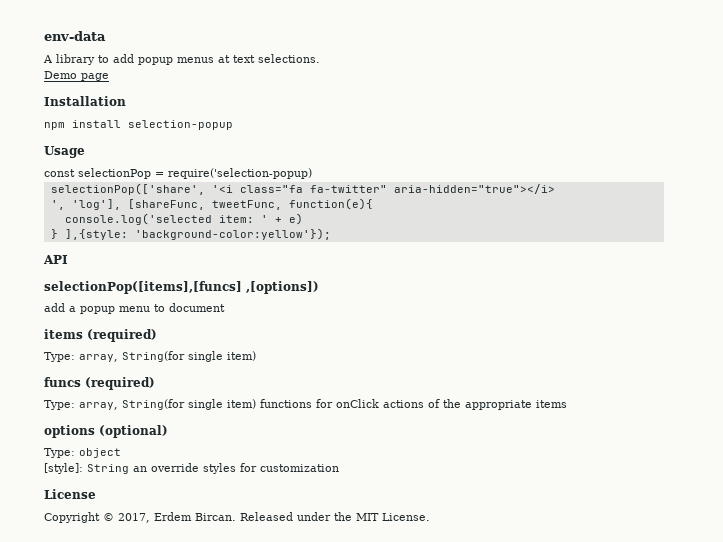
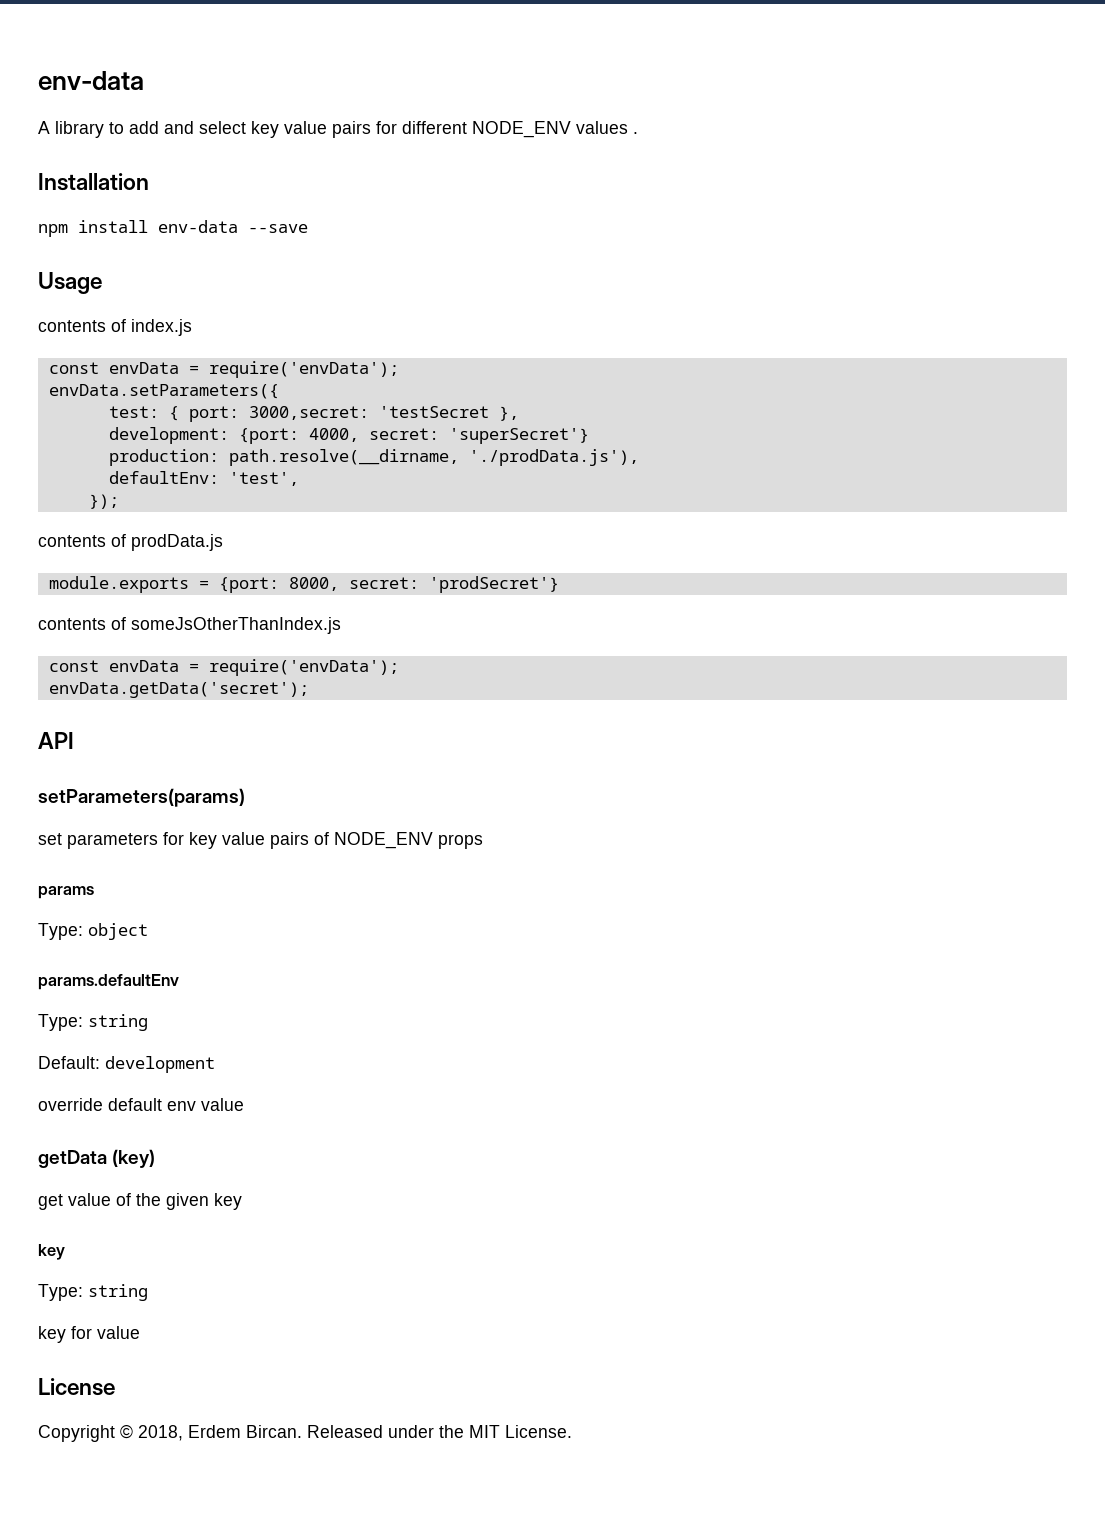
[138,54,320,65] [44,71,109,81] popup menus at text selections. // Demo page -> [164,121,638,138] and select key value pairs for different NODE_ENV values .
[128,120,233,130] selection-popup -> [158,220,308,233] env-data --save
[44,168,312,179] [50,183,555,195] [50,198,373,210] [64,213,303,225] [50,228,331,240] [43,255,68,264] [44,281,319,294] [44,303,225,314] [44,329,157,342] [44,351,256,362] [44,377,155,390] [44,399,567,410] [44,425,168,438] [44,448,121,458] [44,463,339,474] const selectionPop = require('selection-popup) // selectionPop(['share', '<i class="fa fa-twitter" aria-hidden="true"></i> // ', 'log'], [shareFunc, tweetFunc, function(e){ // console.log('selected item: ' + e) // } ],{style: 'background-color:yellow'}); // API // selectionPop([items],[funcs] ,[options]) // add a popup menu to document // items (required) // Type: array, String(for single item) // funcs (required) // Type: array, String(for single item) functions for onClick actions of the appropriate items // options (optional) // Type: object // [style]: String an override styles for customization -> [38,319,192,336] [48,361,399,378] [48,384,279,399] [108,406,519,422] [108,427,589,444] [108,449,639,466] [108,471,299,486] [88,494,119,509] [38,534,223,551] [48,576,559,593] [38,617,341,634] [48,659,399,676] [48,682,309,698] [38,732,74,749] [38,788,245,807] [38,832,483,849] [38,886,94,899] [38,923,148,940] [38,974,179,990] [38,1014,148,1031] [38,1056,215,1073] [38,1098,244,1111] [38,1149,156,1168] [38,1193,242,1210] [38,1244,65,1260] [38,1284,148,1301] [38,1326,140,1343] contents of index.js // const envData = require('envData'); // envData.setParameters({ // test: { port: 3000,secret: 'testSecret }, // development: {port: 4000, secret: 'superSecret'} // production: path.resolve(__dirname, './prodData.js'), // defaultEnv: 'test', // }); // contents of prodData.js // module.exports = {port: 8000, secret: 'prodSecret'} // contents of someJsOtherThanIndex.js // const envData = require('envData'); // envData.getData('secret'); // API // setParameters(params) // set parameters for key value pairs of NODE_ENV props // params // Type: object // params.defaultEnv // Type: string // Default: development // override default env value // getData (key) // get value of the given key // key // Type: string // key for value
[118,513,150,523] 2017, -> [138,1425,183,1441] 2018,

